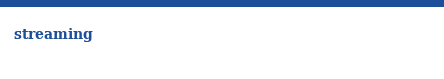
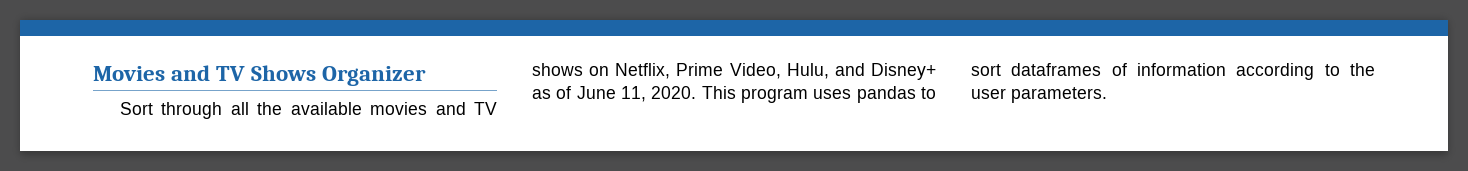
[14,28,93,42] streaming -> [93,65,427,86] [119,102,497,119] [532,63,936,80] [532,86,936,103] [971,63,1375,80] [971,87,1107,103] Movies and TV Shows Organizer // Sort through all the available movies and TV shows on Netflix, Prime Video, Hulu, and Disney+ as of June 11, 2020. This program uses pandas to sort dataframes of information according to the user parameters.

